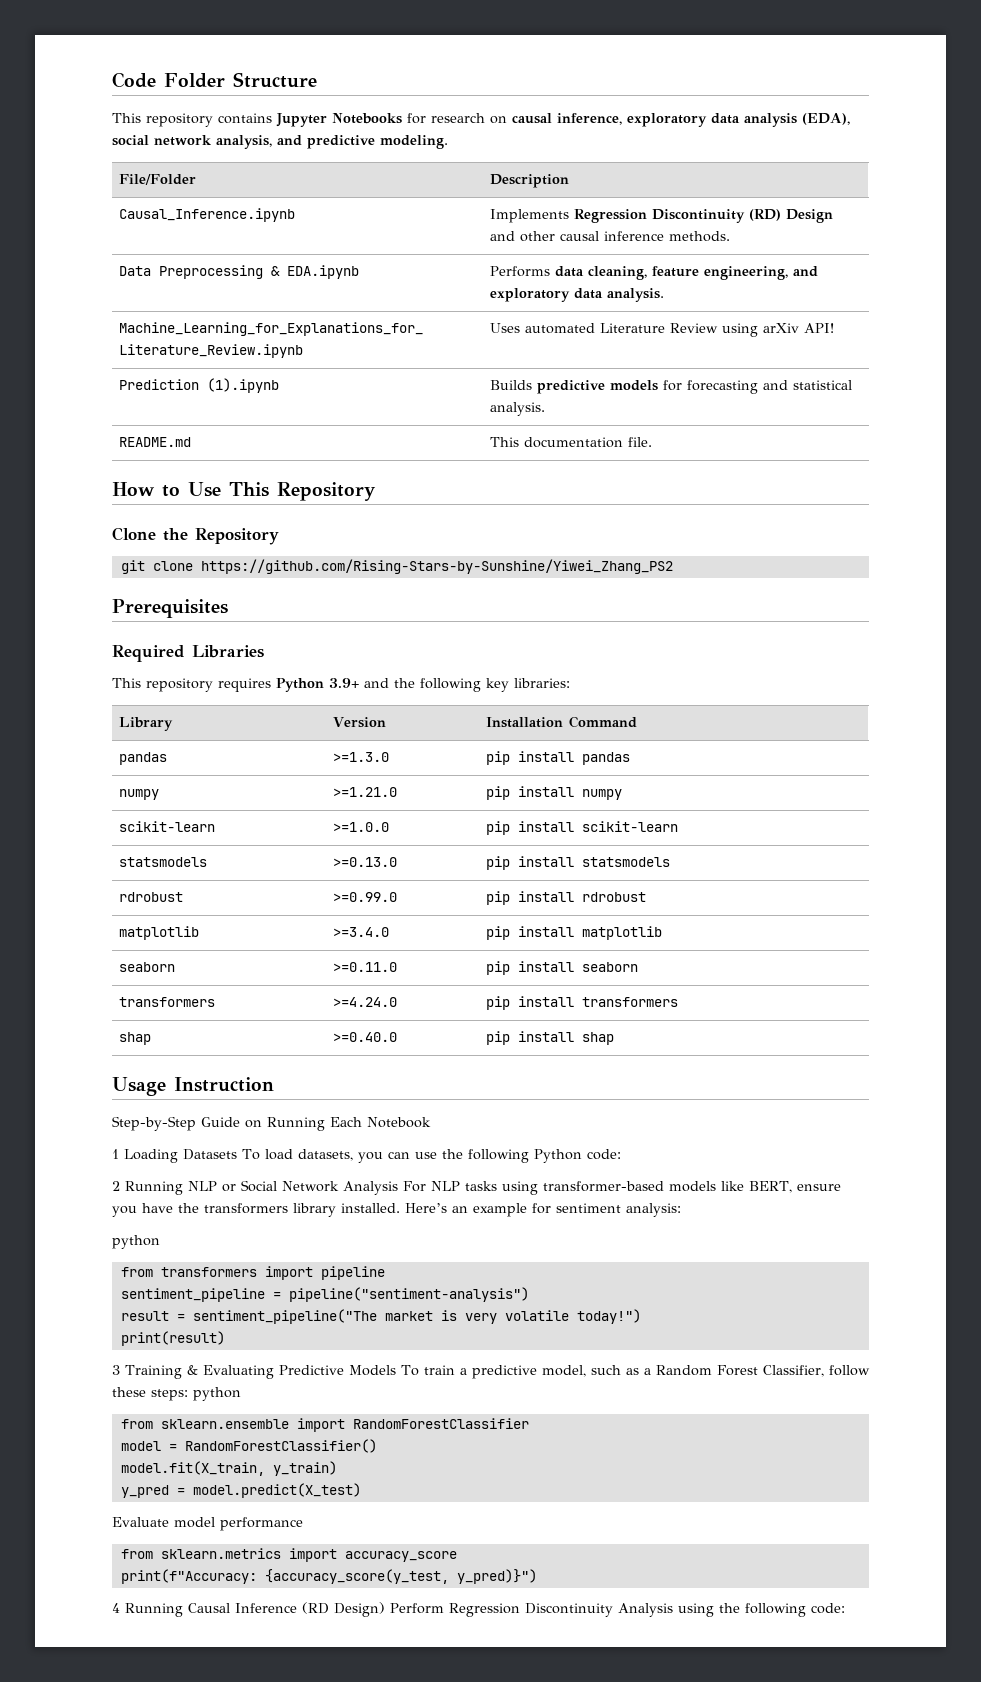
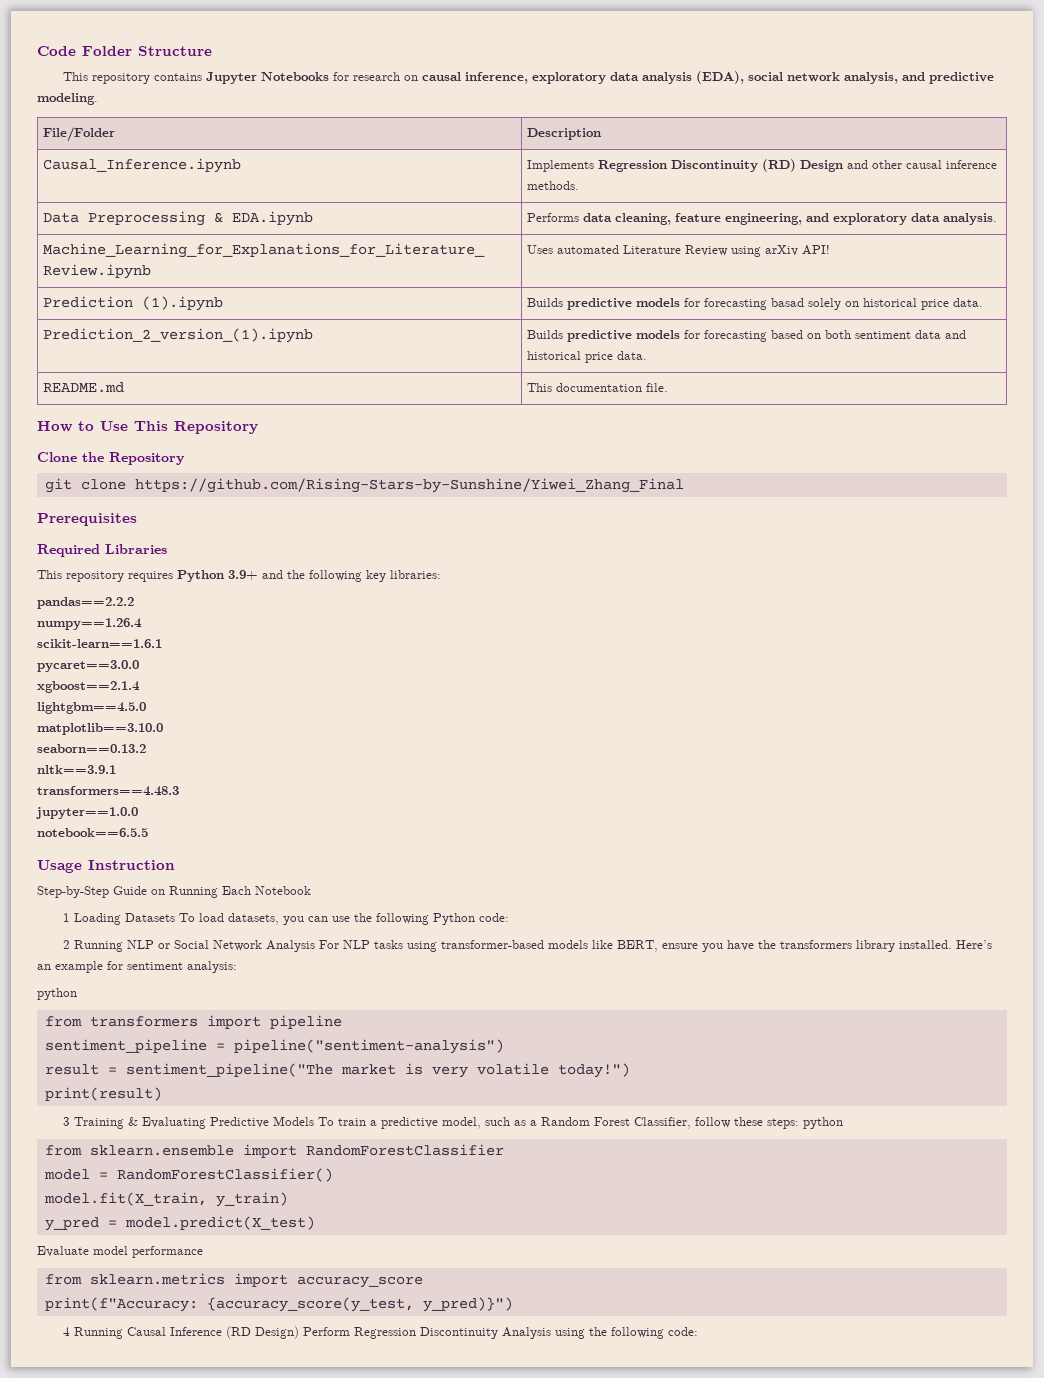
[763,380,853,390] [490,402,546,416] and statistical analysis. -> [771,298,984,310] [43,328,314,343] [527,330,967,342] [527,351,648,363] basad solely on historical price data. // Prediction_2_version_(1).ipynb | Builds predictive models for forecasting based on both sentiment data and historical price data.
[200,559,673,574] https://github.com/Rising-Stars-by-Sunshine/Yiwei_Zhang_PS2 -> [134,478,684,493] https://github.com/Rising-Stars-by-Sunshine/Yiwei_Zhang_Final
[119,717,174,731] [333,717,387,728] [486,716,638,728] [119,752,168,765] [333,752,390,762] [486,751,631,765] [119,789,160,800] [333,787,398,797] [486,786,623,800] [119,821,216,832] [333,822,390,832] [486,821,679,835] [119,857,208,867] [333,857,398,867] [486,856,671,870] [119,892,184,902] [333,892,398,902] [486,891,647,905] [119,926,200,940] [333,927,390,937] [486,926,663,940] [119,962,176,972] [333,962,398,972] [486,961,639,975] [119,997,216,1007] [333,997,398,1007] [486,996,679,1010] [119,1032,152,1045] [333,1032,398,1042] [486,1031,615,1045] // Library | Version | Installation Command // pandas | >=1.3.0 | pip install pandas // numpy | >=1.21.0 | pip install numpy // scikit-learn | >=1.0.0 | pip install scikit-learn // statsmodels | >=0.13.0 | pip install statsmodels // rdrobust | >=0.99.0 | pip install rdrobust // matplotlib | >=3.4.0 | pip install matplotlib // seaborn | >=0.11.0 | pip install seaborn // transformers | >=4.24.0 | pip install transformers // shap | >=0.40.0 | pip install shap -> [37,597,134,609] [37,618,142,630] [37,639,162,648] [37,660,139,672] [37,681,140,693] [37,702,146,714] [37,723,163,735] [37,744,146,753] [37,765,116,774] [37,786,179,796] [36,807,138,819] [37,828,148,837] // pandas==2.2.2 // numpy==1.26.4 // scikit-learn==1.6.1 // pycaret==3.0.0 // xgboost==2.1.4 // lightgbm==4.5.0 // matplotlib==3.10.0 // seaborn==0.13.2 // nltk==3.9.1 // transformers==4.48.3 // jupyter==1.0.0 // notebook==6.5.5

